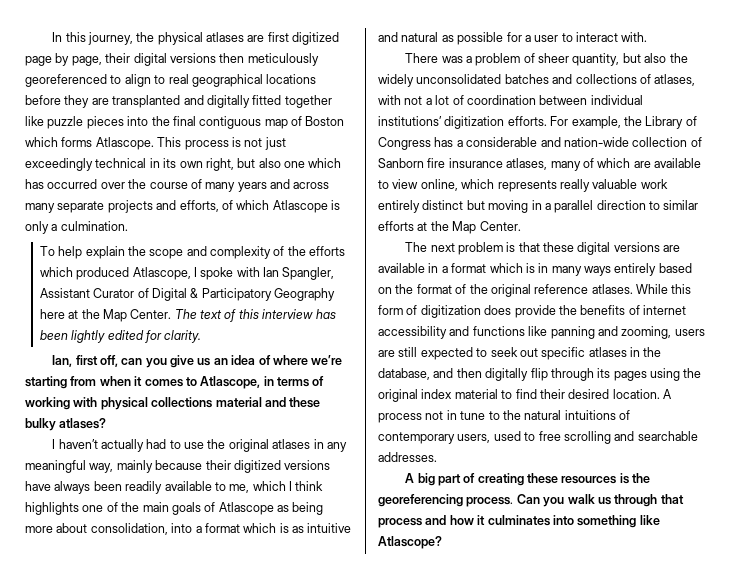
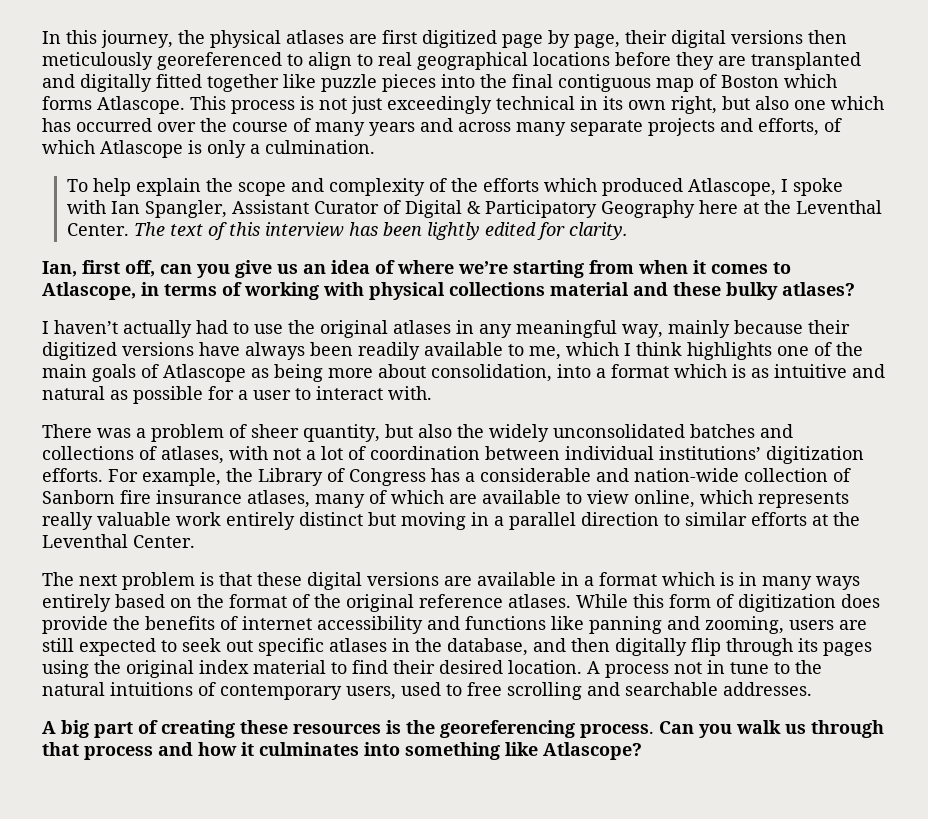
[102,309,127,322] Map -> [796,200,883,214] Leventhal
[452,221,477,234] Map -> [42,534,128,548] Leventhal

